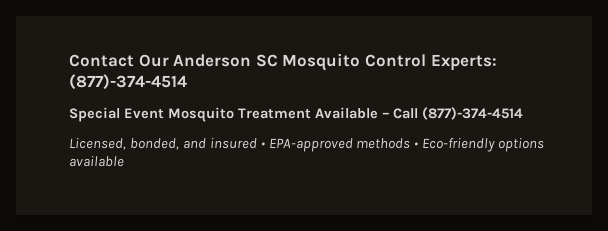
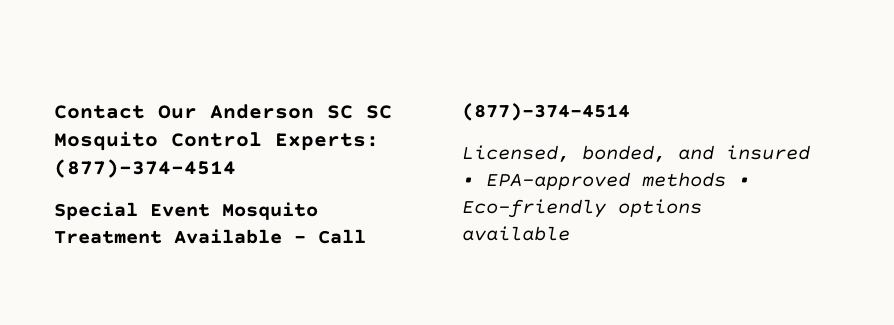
(278, 60) none -> [366,105,392,119] SC

